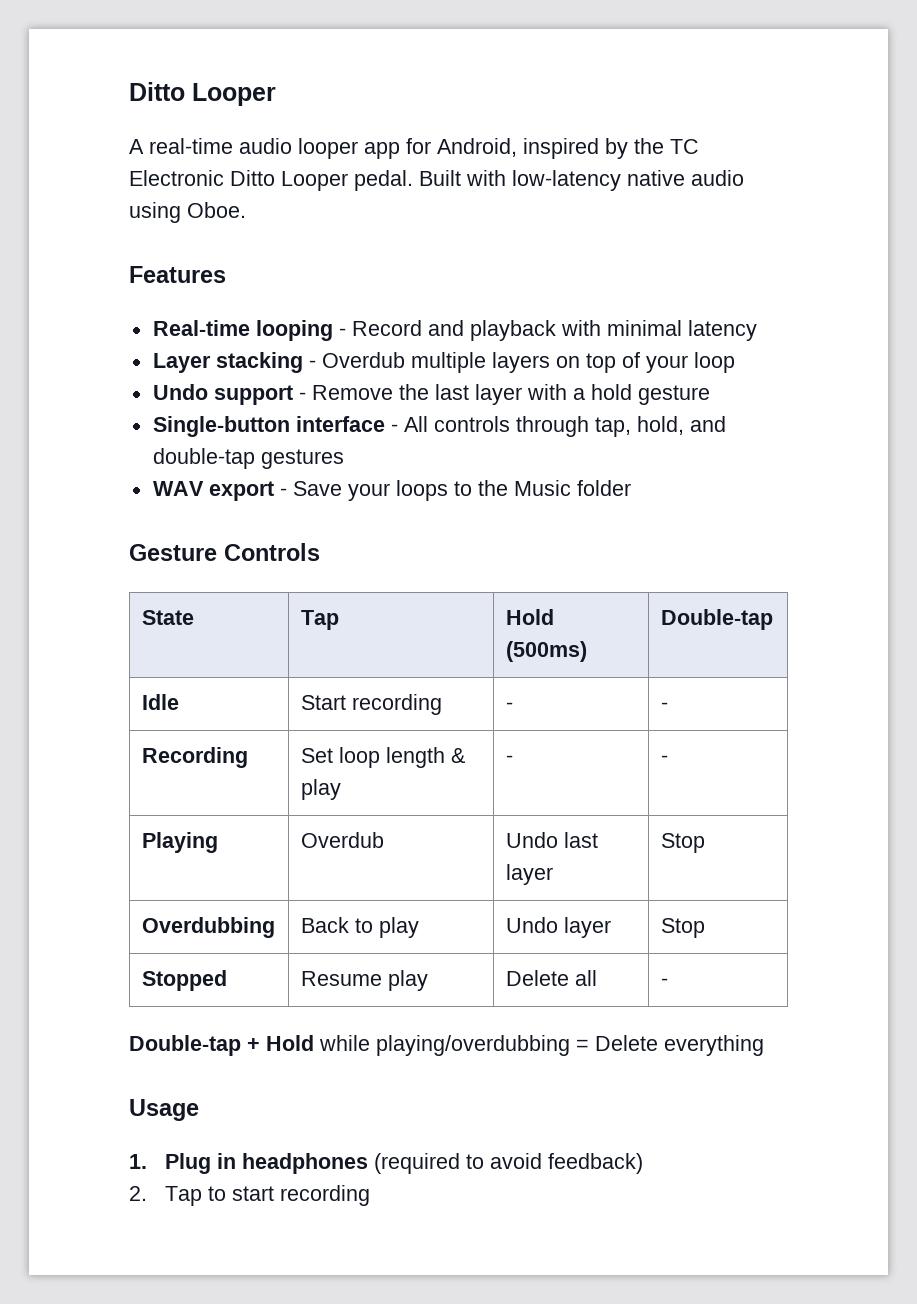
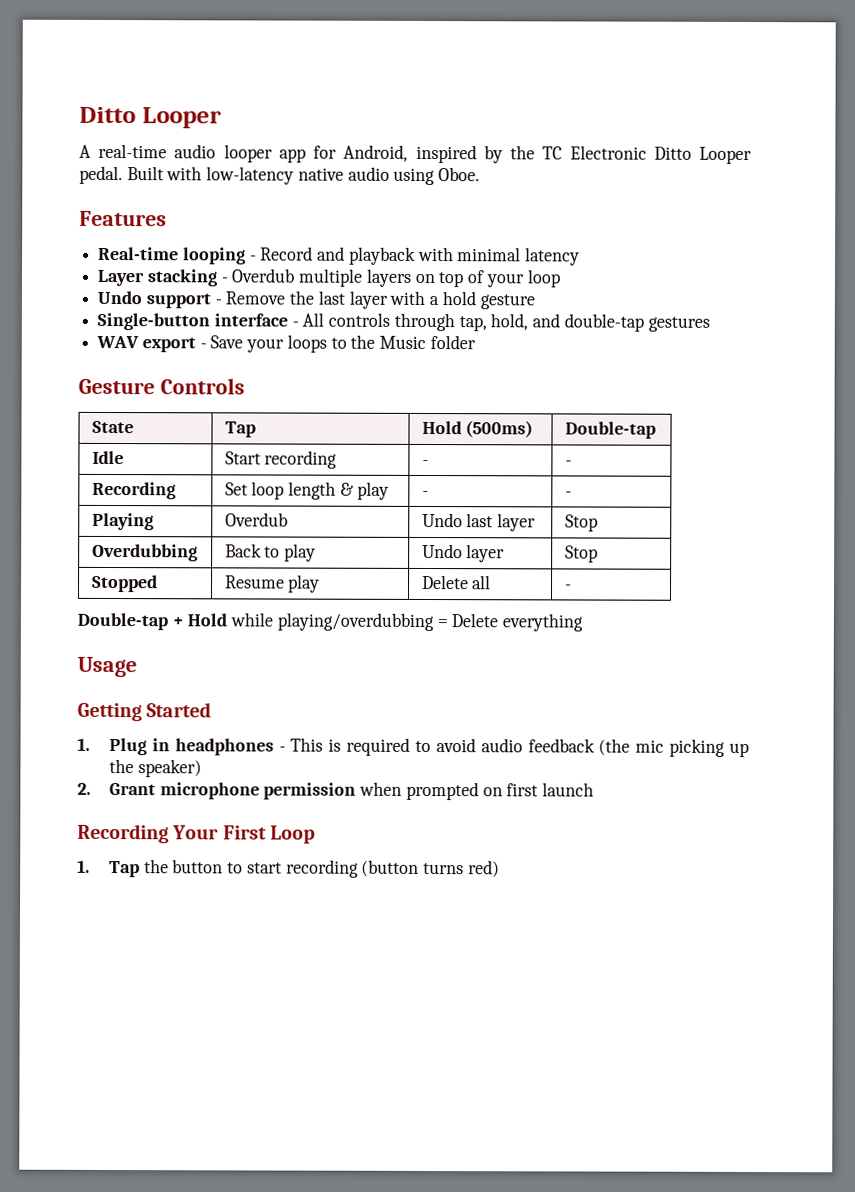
(199, 1110) none -> [77,702,212,722] // Getting Started
[373,1153,643,1174] [129,1185,370,1206] (required to avoid feedback) // 2. Tap to start recording -> [278,737,750,758] [109,759,202,778] [77,781,595,801] [77,823,315,844] [77,859,500,878] - This is required to avoid audio feedback (the mic picking up the speaker) // 2. Grant microphone permission when prompted on first launch // Recording Your First Loop // 1. Tap the button to start recording (button turns red)

